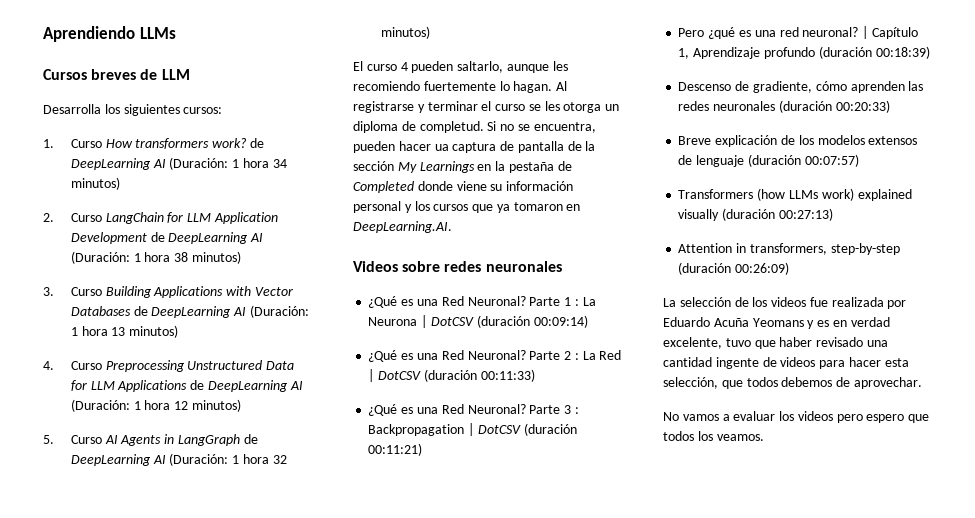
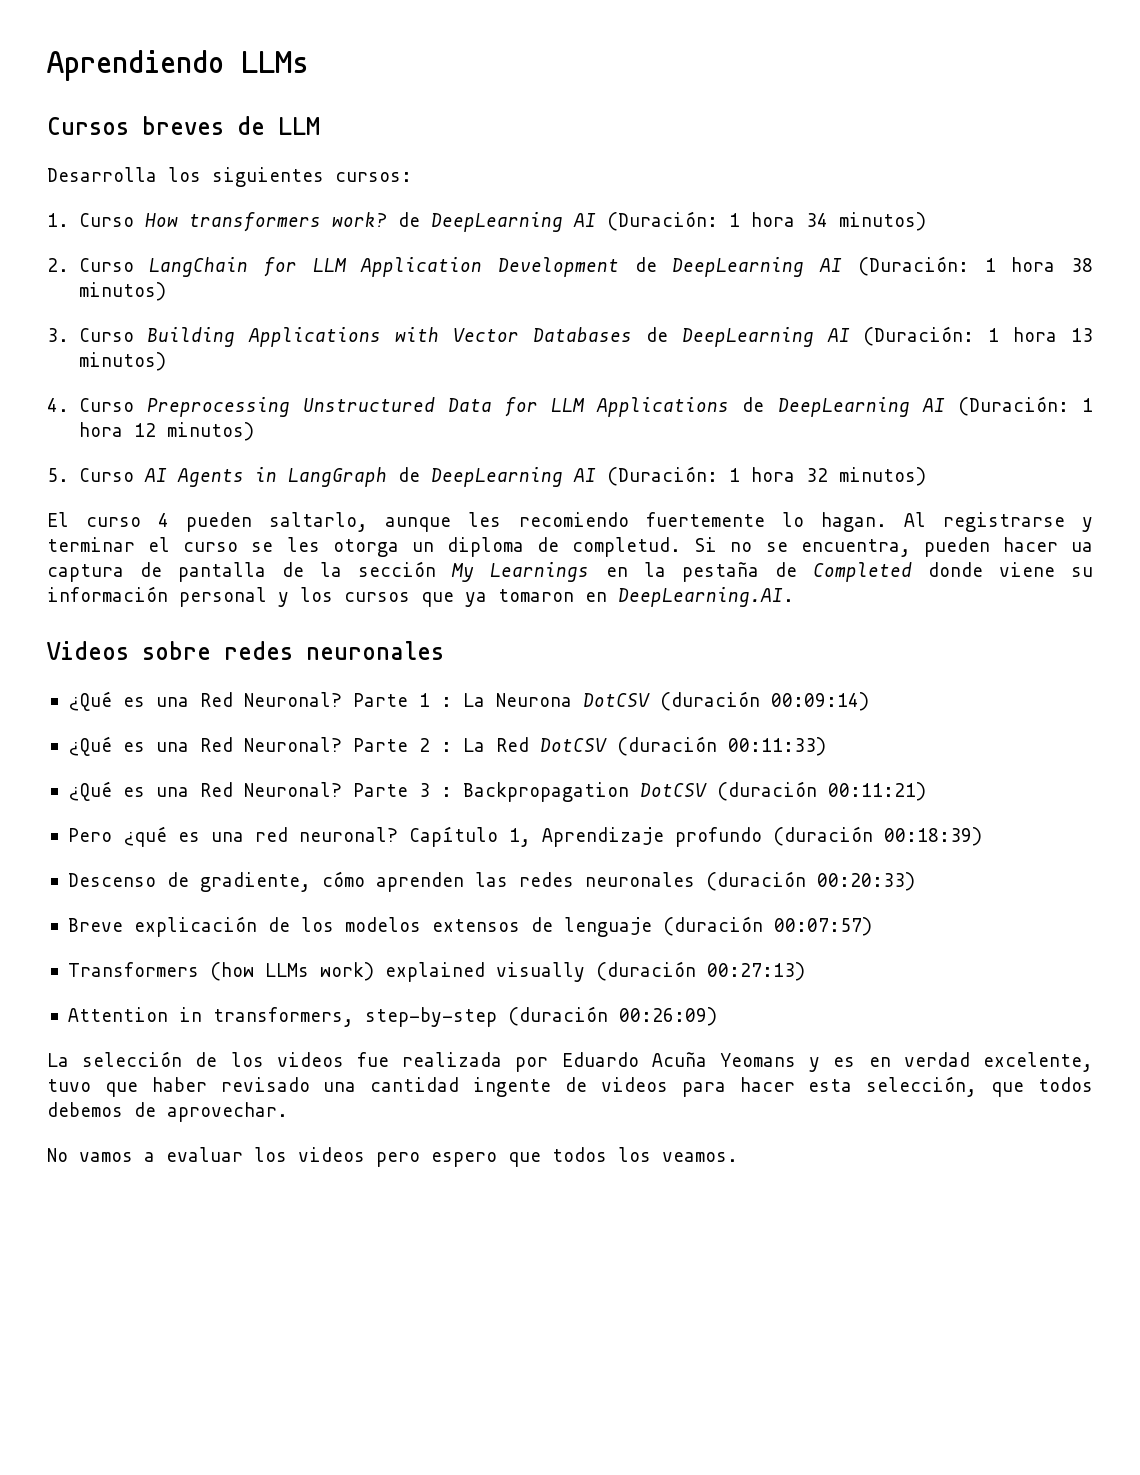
[421,315,428,328] | -> (572, 700) none
[368,369,375,382] | -> (529, 744) none
[468,423,475,436] | -> (629, 792) none
[862,26,869,39] | -> (398, 834) none

